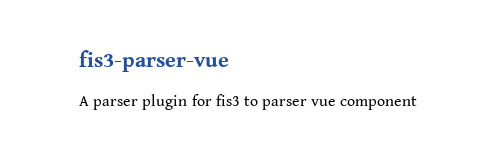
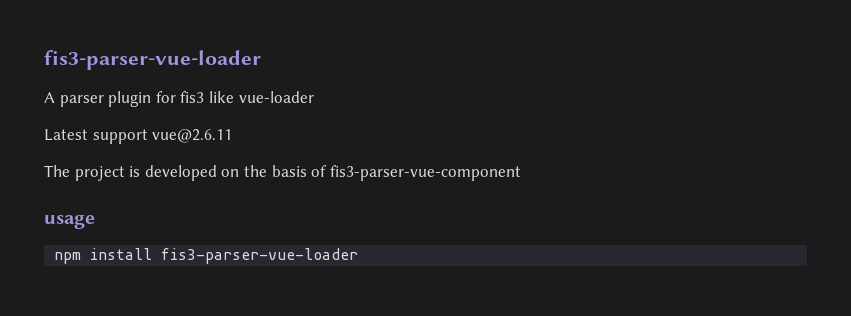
[79,50,229,72] fis3-parser-vue -> [44,50,261,70] fis3-parser-vue-loader
[243,96,418,110] to parser vue component -> [208,91,314,103] [44,129,233,144] [44,165,521,181] [44,215,95,229] [54,248,359,264] like vue-loader // Latest support vue@2.6.11 // The project is developed on the basis of fis3-parser-vue-component // usage // npm install fis3-parser-vue-loader

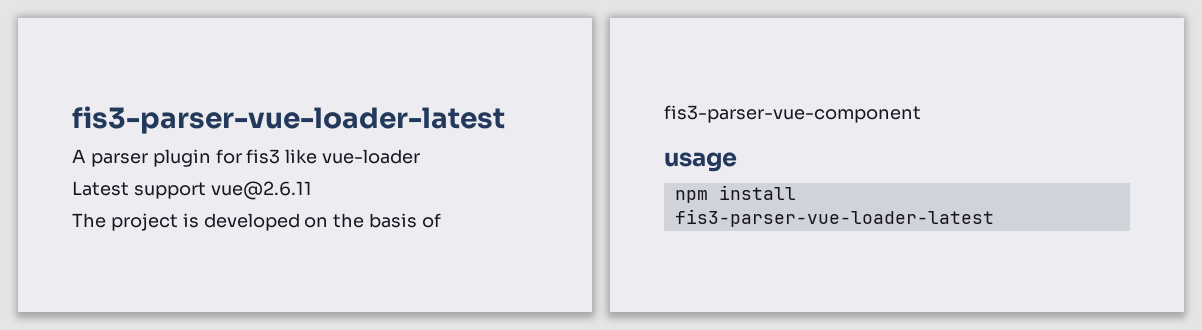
[44,50,261,70] fis3-parser-vue-loader -> [72,106,505,134] fis3-parser-vue-loader-latest
[161,248,359,264] fis3-parser-vue-loader -> [674,209,994,227] fis3-parser-vue-loader-latest

